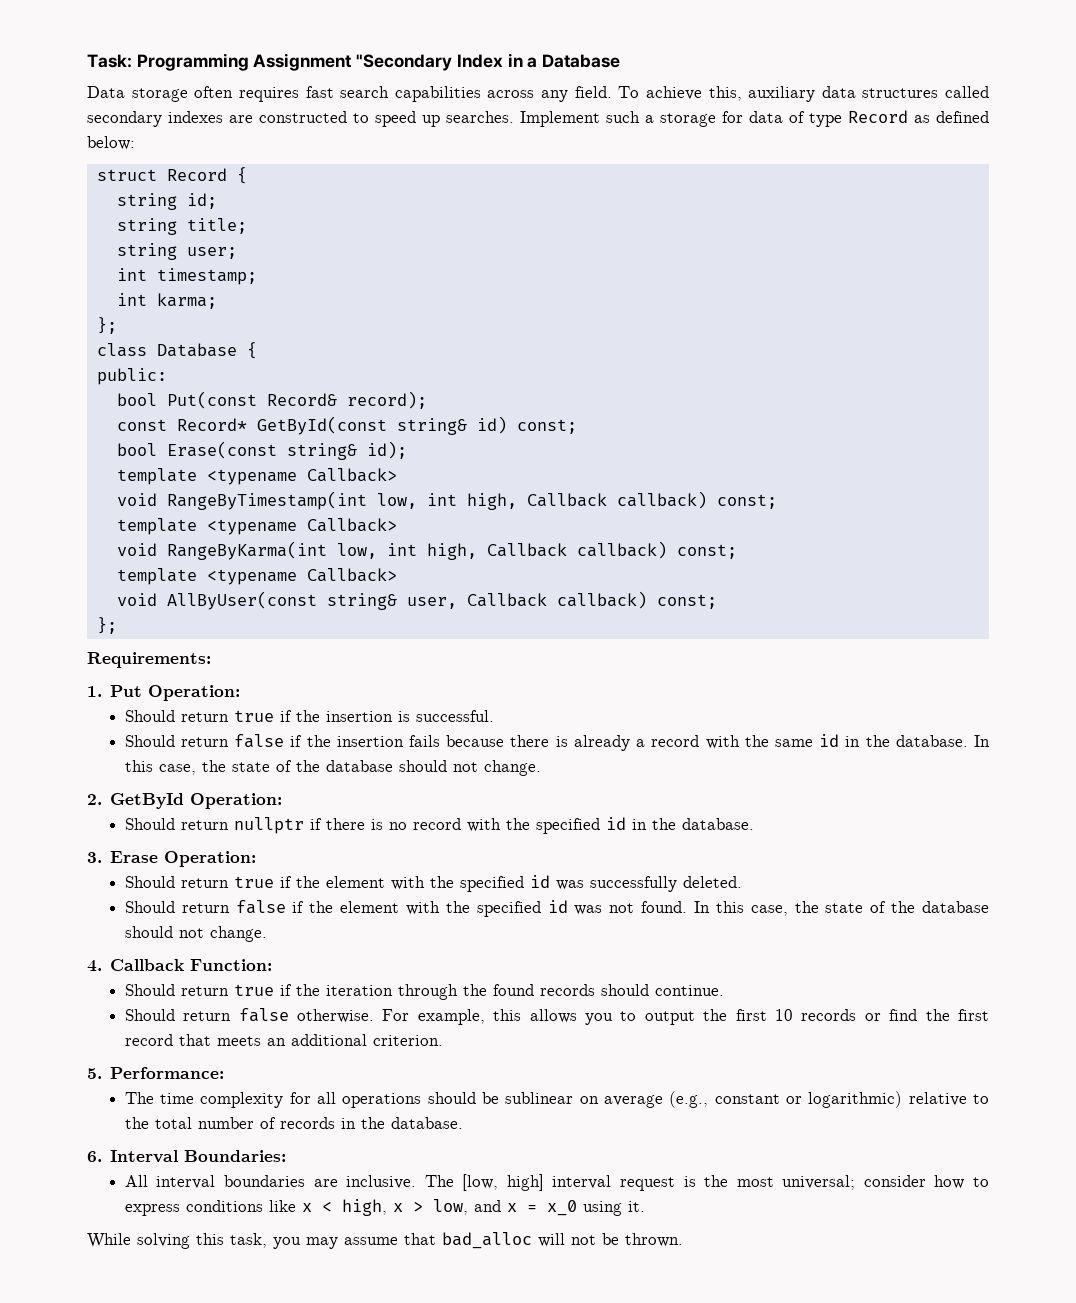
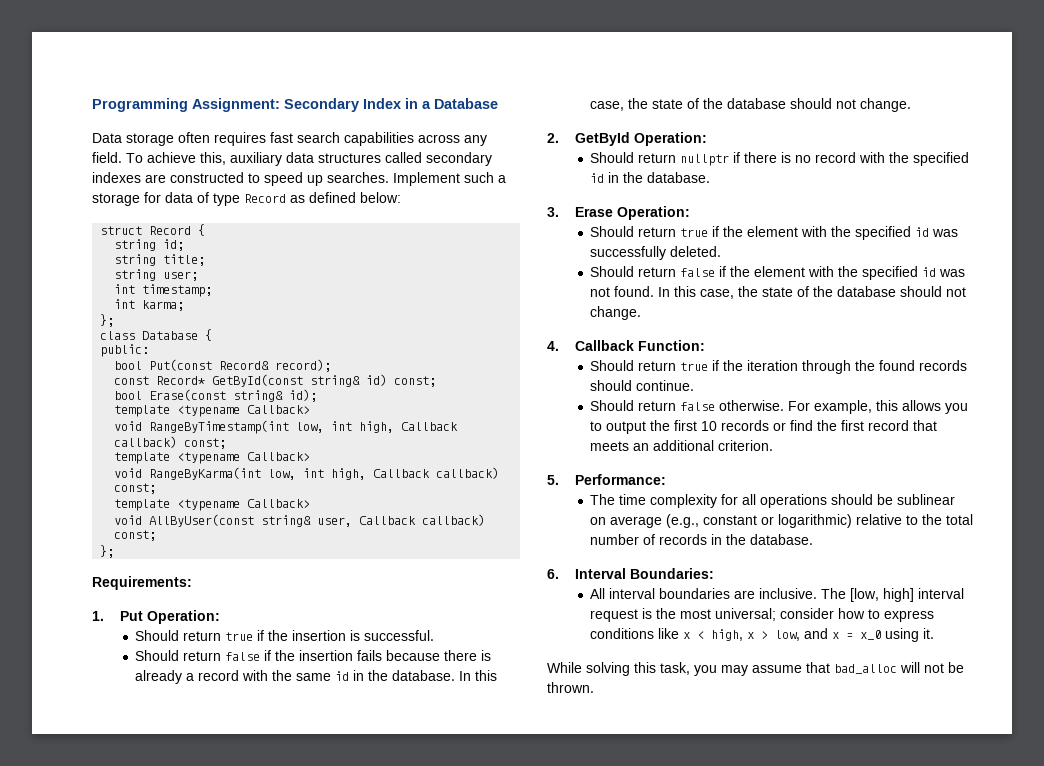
[87,53,453,71] Task: Programming Assignment "Secondary -> [92,98,359,112] Programming Assignment: Secondary

